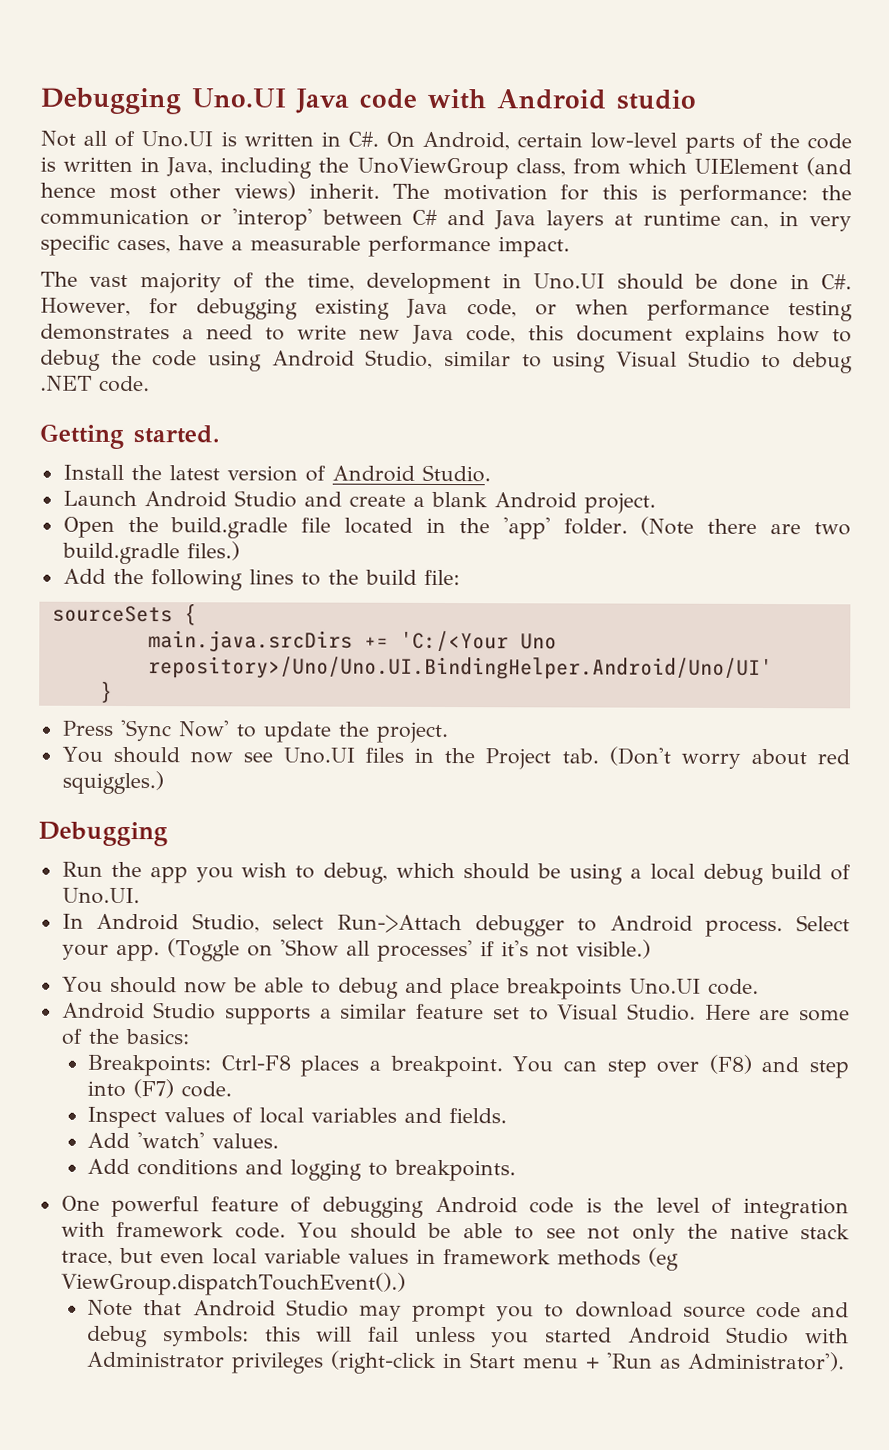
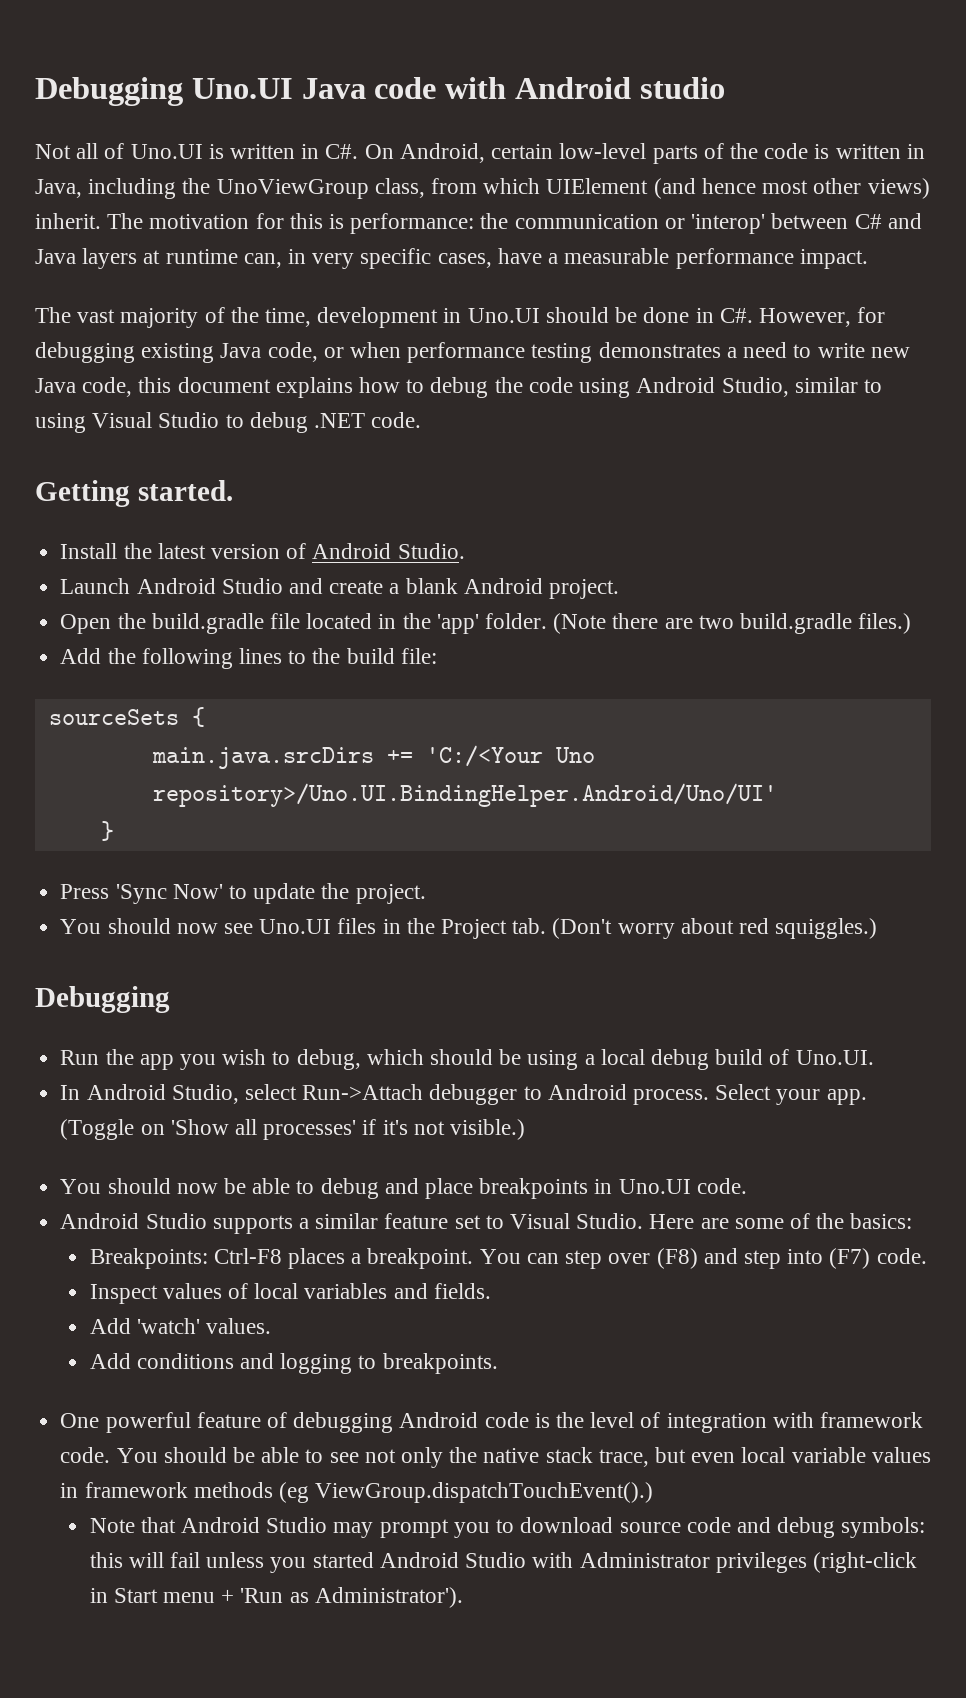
[147,656,773,681] repository>/Uno/Uno.UI.BindingHelper.Android/Uno/UI' -> [152,783,777,807] repository>/Uno.UI.BindingHelper.Android/Uno/UI'
(622, 989) none -> [594,1179,613,1194] in

